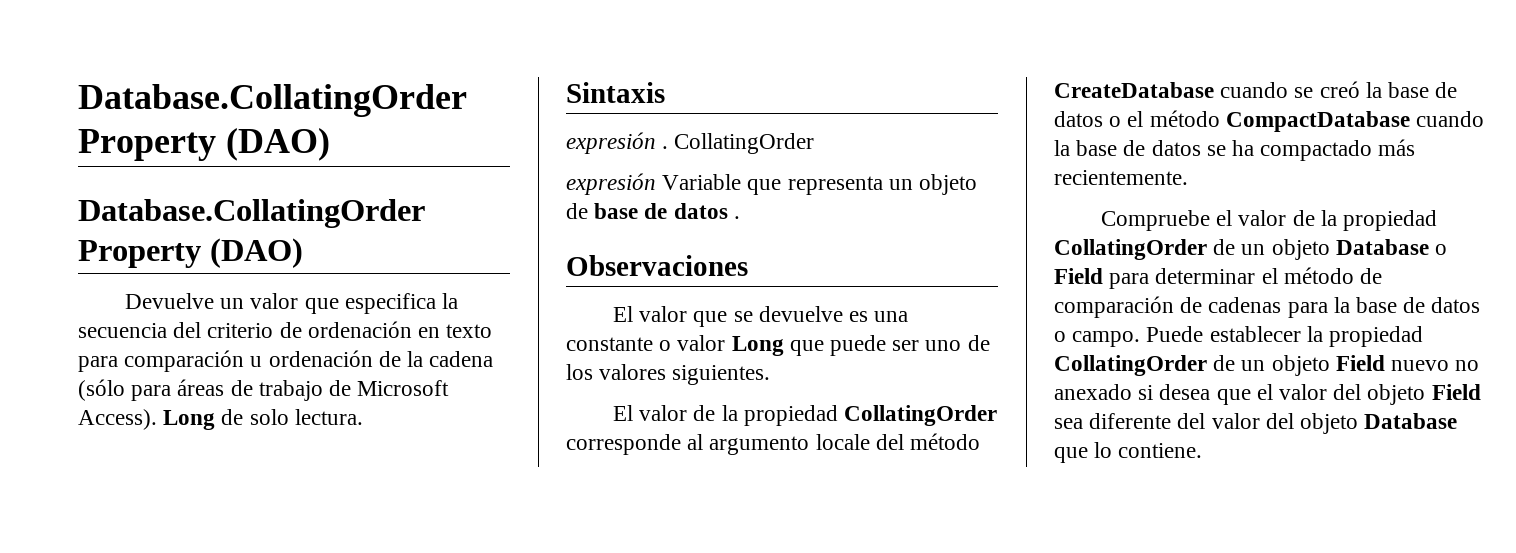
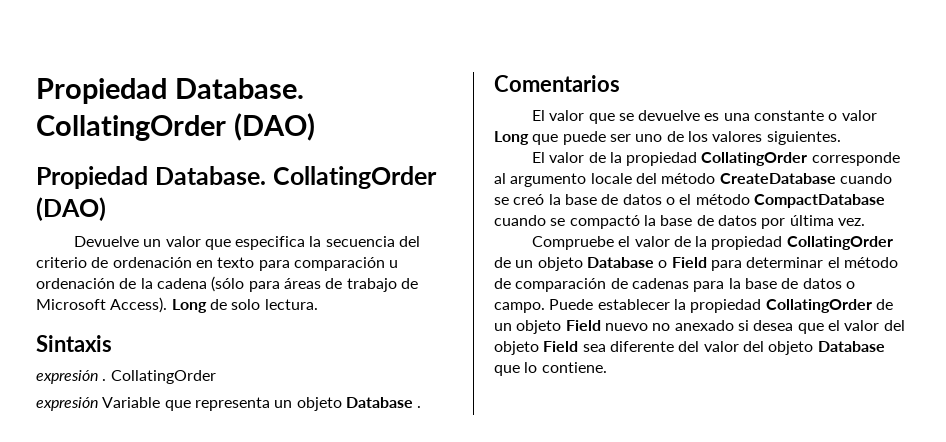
[78,84,467,117] [78,128,330,161] [78,199,425,228] [78,240,201,268] Database.CollatingOrder Property (DAO) // Database.CollatingOrder Property -> [36,78,304,104] [36,113,315,141] [36,166,437,189] Propiedad Database. CollatingOrder (DAO) // Propiedad Database. CollatingOrder
[566,203,728,219] de base de datos -> [345,397,413,408] Database
[566,255,748,276] Observaciones -> [494,75,620,92] Comentarios
[1054,139,1416,161] [1054,170,1188,185] la base de datos se ha compactado más recientemente. -> [550,215,865,229] se compactó la base de datos por última vez.

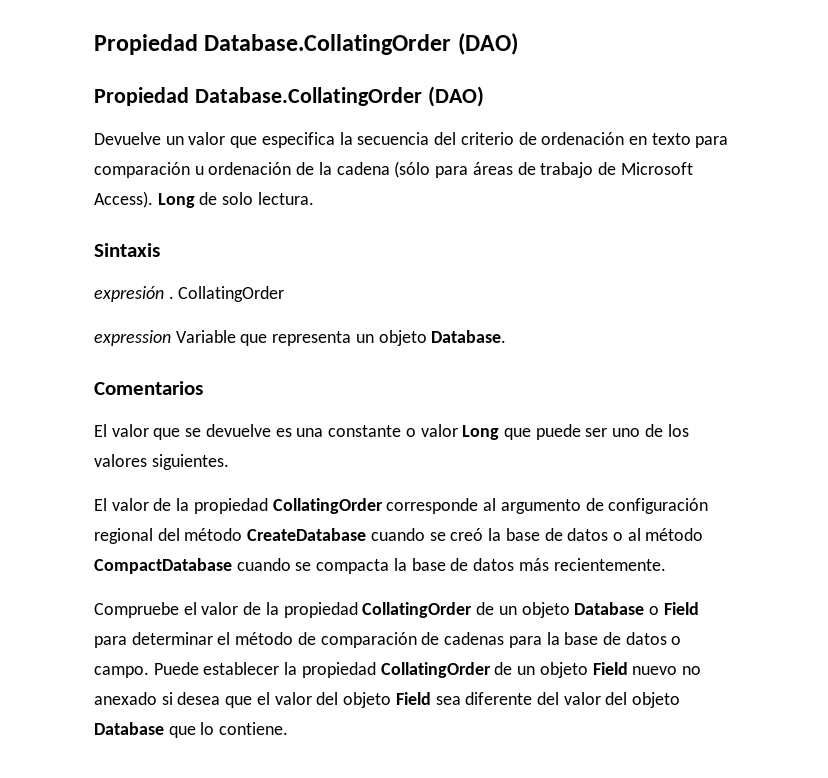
[36,78,304,104] [36,115,226,141] Propiedad Database. CollatingOrder -> [94,34,452,55] Propiedad Database.CollatingOrder
[154,166,437,189] Database. CollatingOrder -> [194,87,422,106] Database.CollatingOrder
[36,397,98,411] expresión -> [94,330,171,346] expression
[345,397,422,408] Database . -> [431,330,507,343] Database.
[590,173,632,184] locale -> [585,498,709,514] [94,528,153,544] de configuración regional
[679,194,692,205] el -> [627,528,641,541] al
[569,215,865,229] compactó la base de datos por última vez. -> [316,558,666,574] compacta la base de datos más recientemente.

